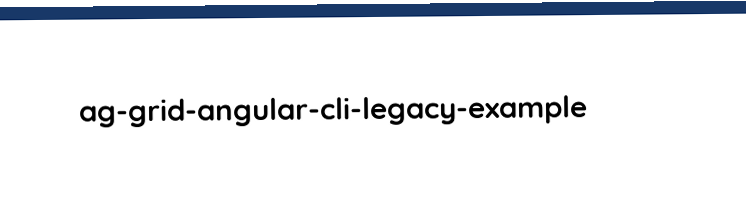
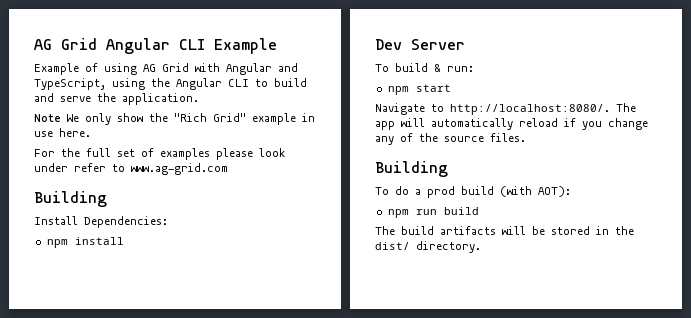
[78,95,588,128] ag-grid-angular-cli-legacy-example -> [34,38,277,54] [34,63,298,75] [34,78,307,90] [34,93,199,105] [34,113,315,125] [34,128,91,137] [34,148,285,160] [34,163,228,175] [34,191,107,207] [34,216,168,228] [46,237,124,248] [375,39,465,50] [375,63,474,72] [387,84,451,95] [375,103,636,115] [375,118,648,130] [375,133,526,145] [375,161,448,177] [375,186,571,198] [387,207,479,218] [375,226,634,235] [375,241,481,253] AG Grid Angular CLI Example // Example of using AG Grid with Angular and TypeScript, using the Angular CLI to build and serve the application. // Note We only show the "Rich Grid" example in use here. // For the full set of examples please look under refer to www.ag-grid.com // Building // Install Dependencies: // npm install // Dev Server // To build & run: // npm start // Navigate to http://localhost:8080/. The app will automatically reload if you change any of the source files. // Building // To do a prod build (with AOT): // npm run build // The build artifacts will be stored in the dist/ directory.

